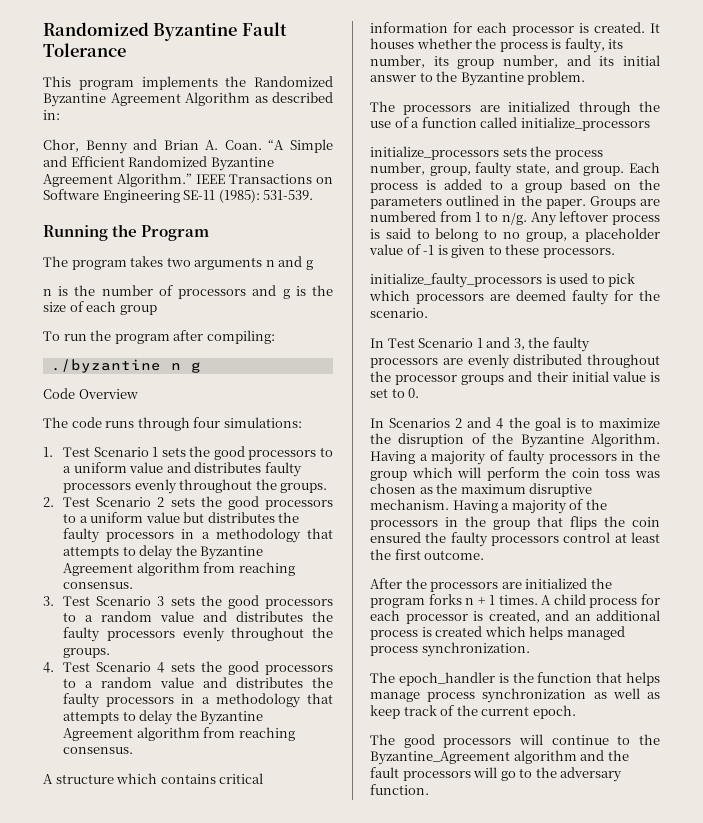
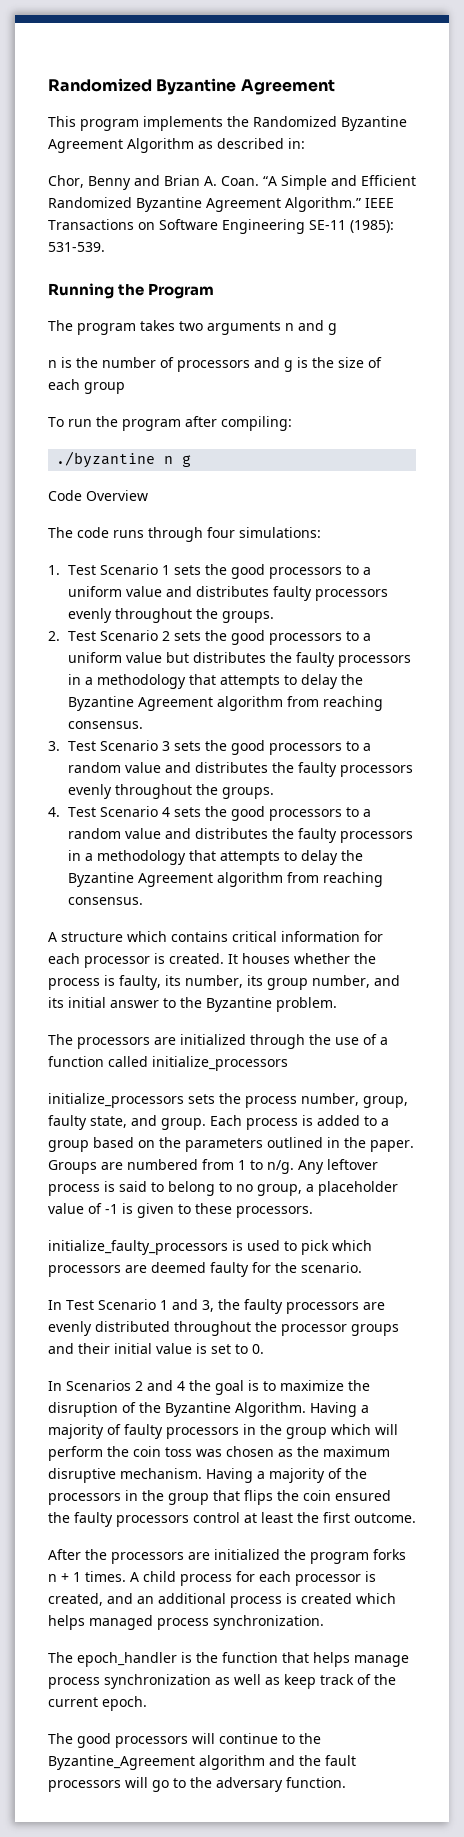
[43,22,287,41] [43,43,126,57] Randomized Byzantine Fault Tolerance -> [48,78,335,95] Randomized Byzantine Agreement

